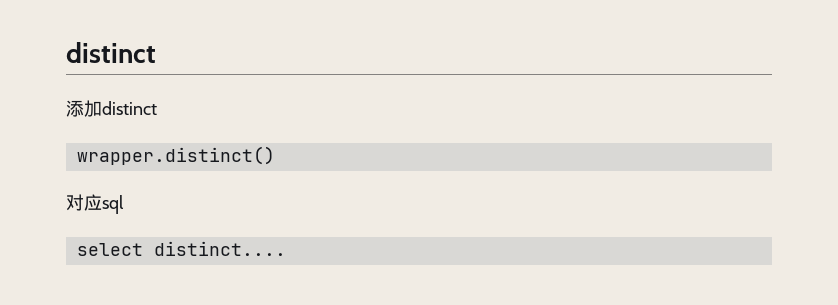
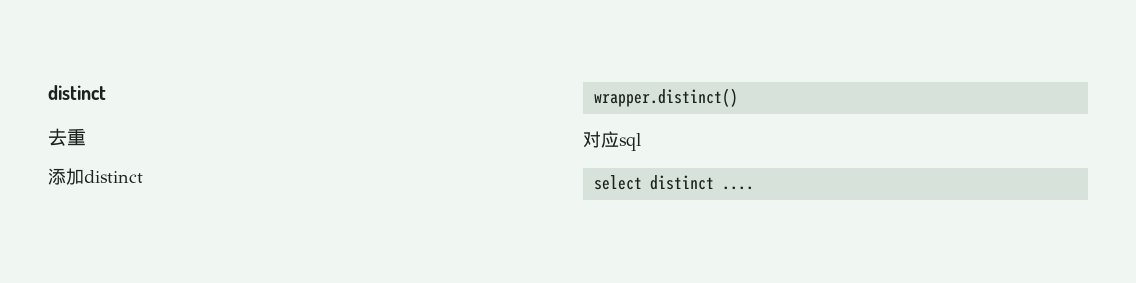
[66,42,156,63] distinct -> [48,85,106,100] [48,128,86,146] distinct // 去重
[153,241,286,256] distinct.... -> [649,175,754,190] distinct ....

